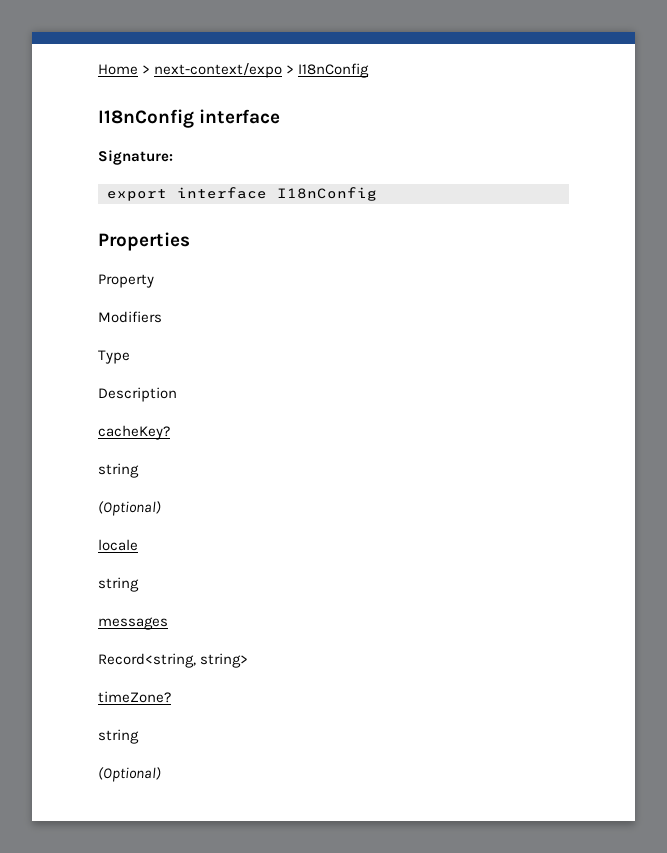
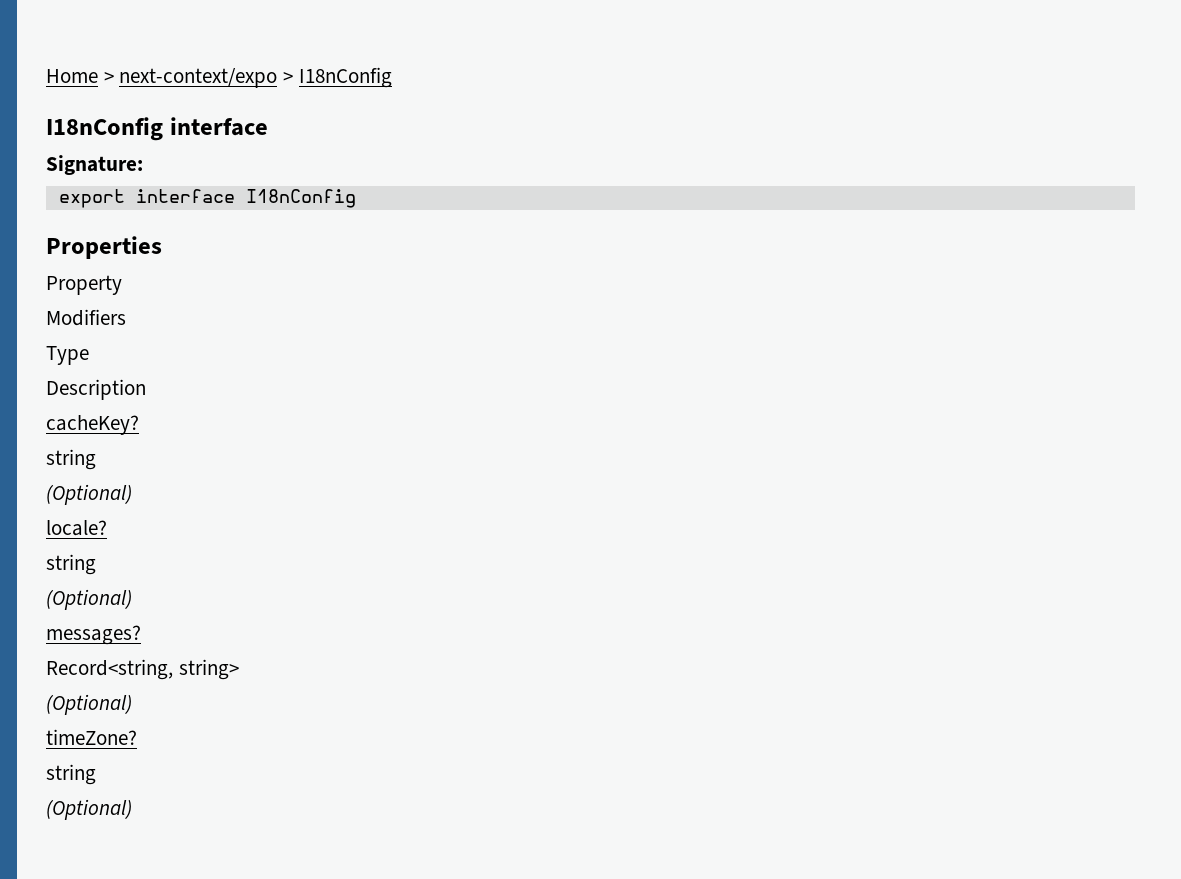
[98,539,138,551] [98,577,139,592] [98,617,168,630] locale // string // messages -> [46,520,107,536] [46,554,96,575] [46,589,132,610] [46,625,141,645] locale? // string // (Optional) // messages?
(249, 660) none -> [46,694,132,715] // (Optional)

